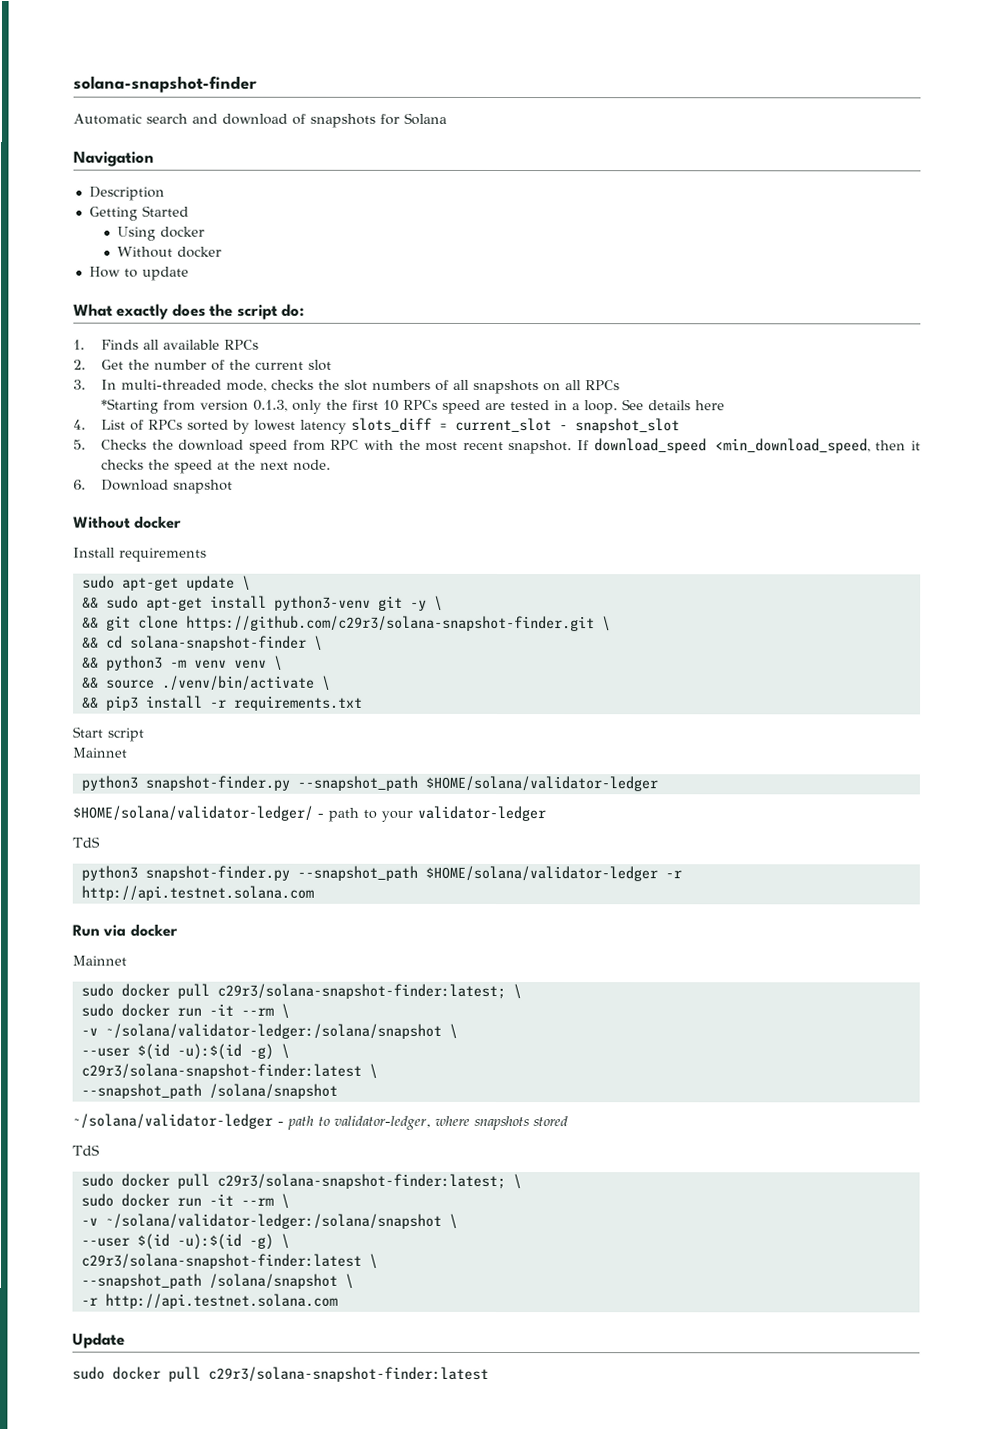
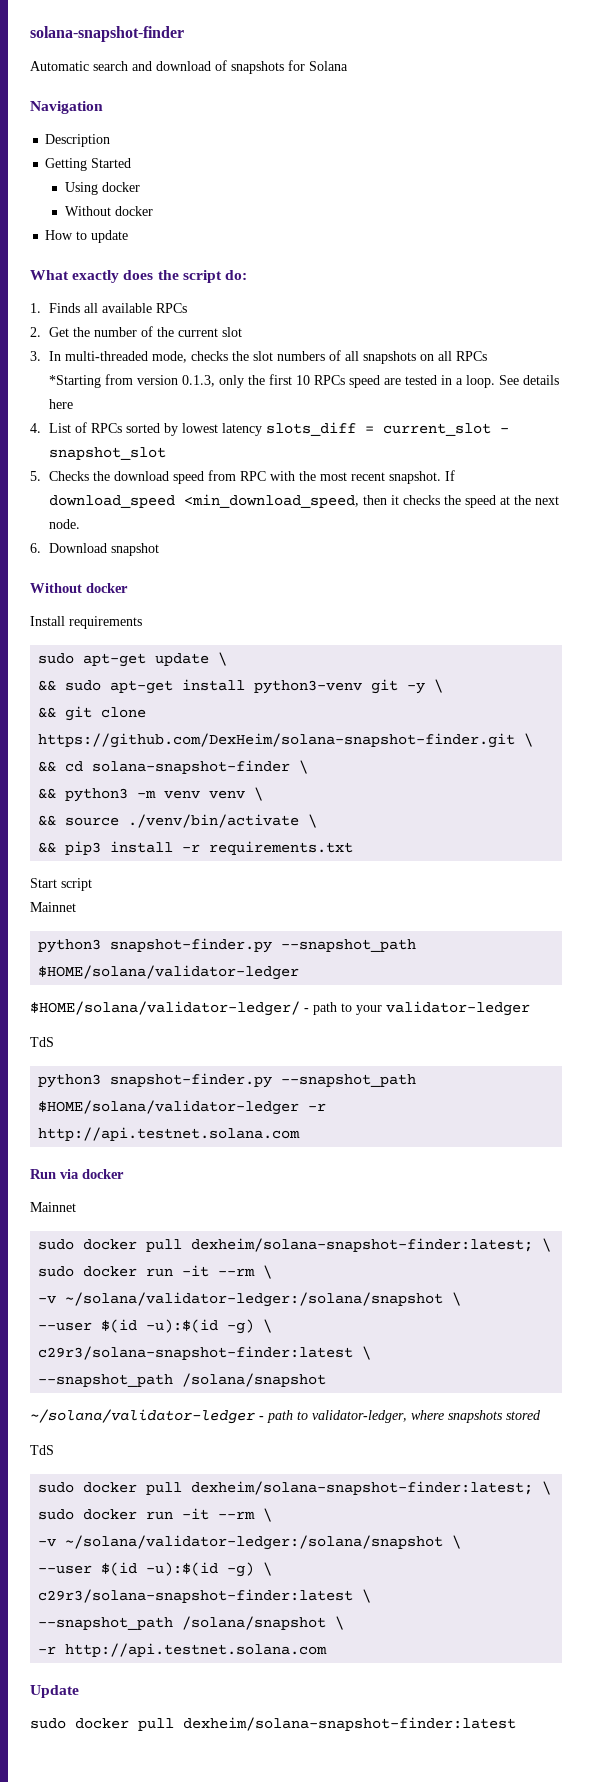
[185,615,595,632] https://github.com/c29r3/solana-snapshot-finder.git -> [38,733,516,748] https://github.com/DexHeim/solana-snapshot-finder.git
[216,983,506,1000] c29r3/solana-snapshot-finder:latest; -> [191,1238,534,1252] dexheim/solana-snapshot-finder:latest;
[216,1173,506,1190] c29r3/solana-snapshot-finder:latest; -> [191,1481,534,1495] dexheim/solana-snapshot-finder:latest;
[208,1366,489,1382] c29r3/solana-snapshot-finder:latest -> [183,1717,516,1731] dexheim/solana-snapshot-finder:latest

